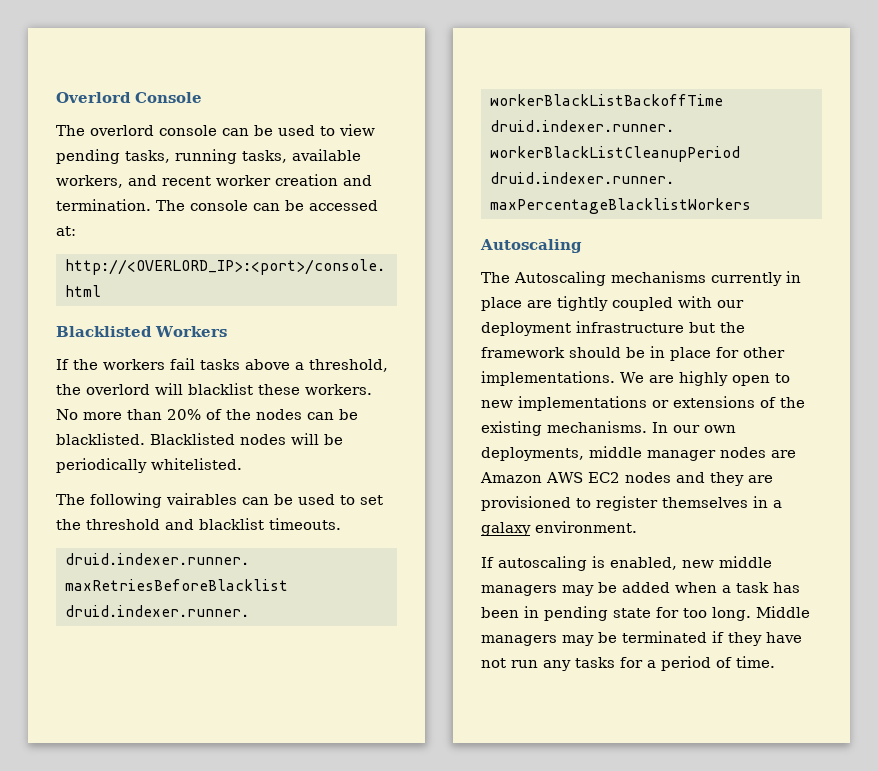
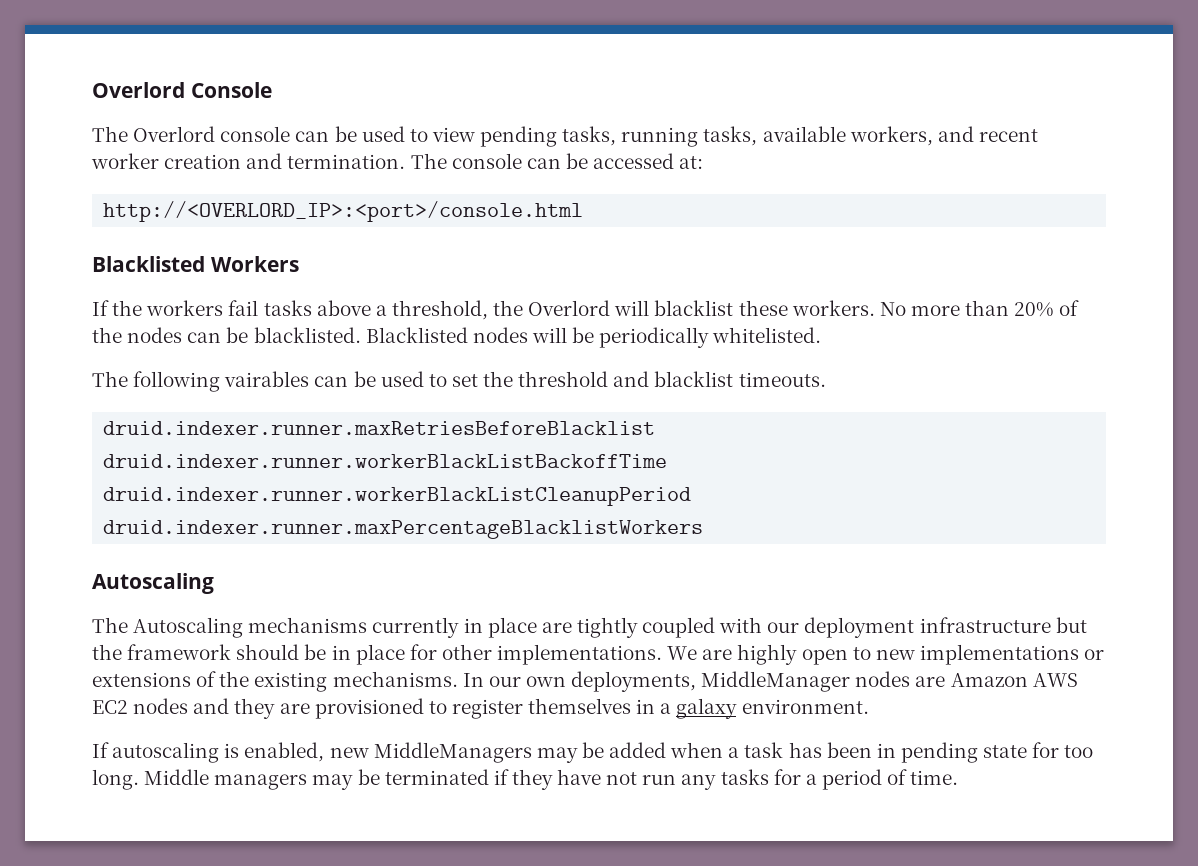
[90,125,154,136] overlord -> [133,126,216,142] Overlord
[86,384,150,395] overlord -> [528,300,611,316] Overlord
[589,446,716,461] middle manager -> [701,671,851,692] MiddleManager
[719,556,772,568] [481,585,557,596] middle managers -> [373,742,532,763] MiddleManagers

